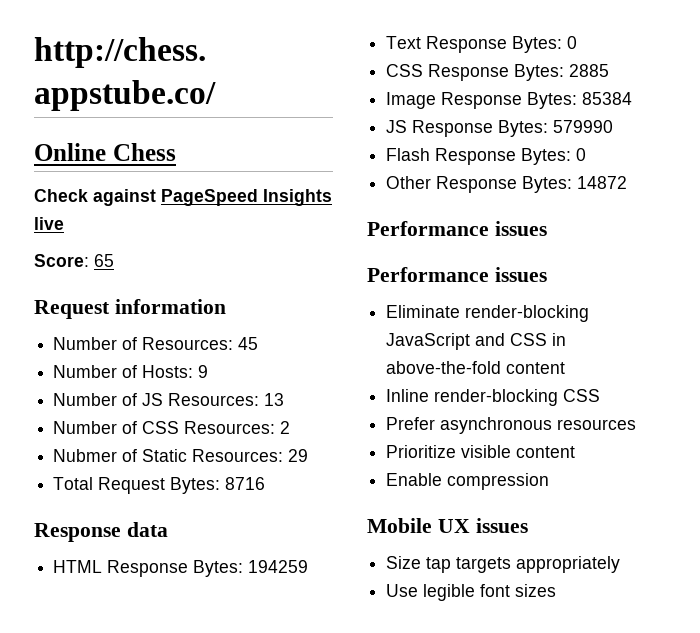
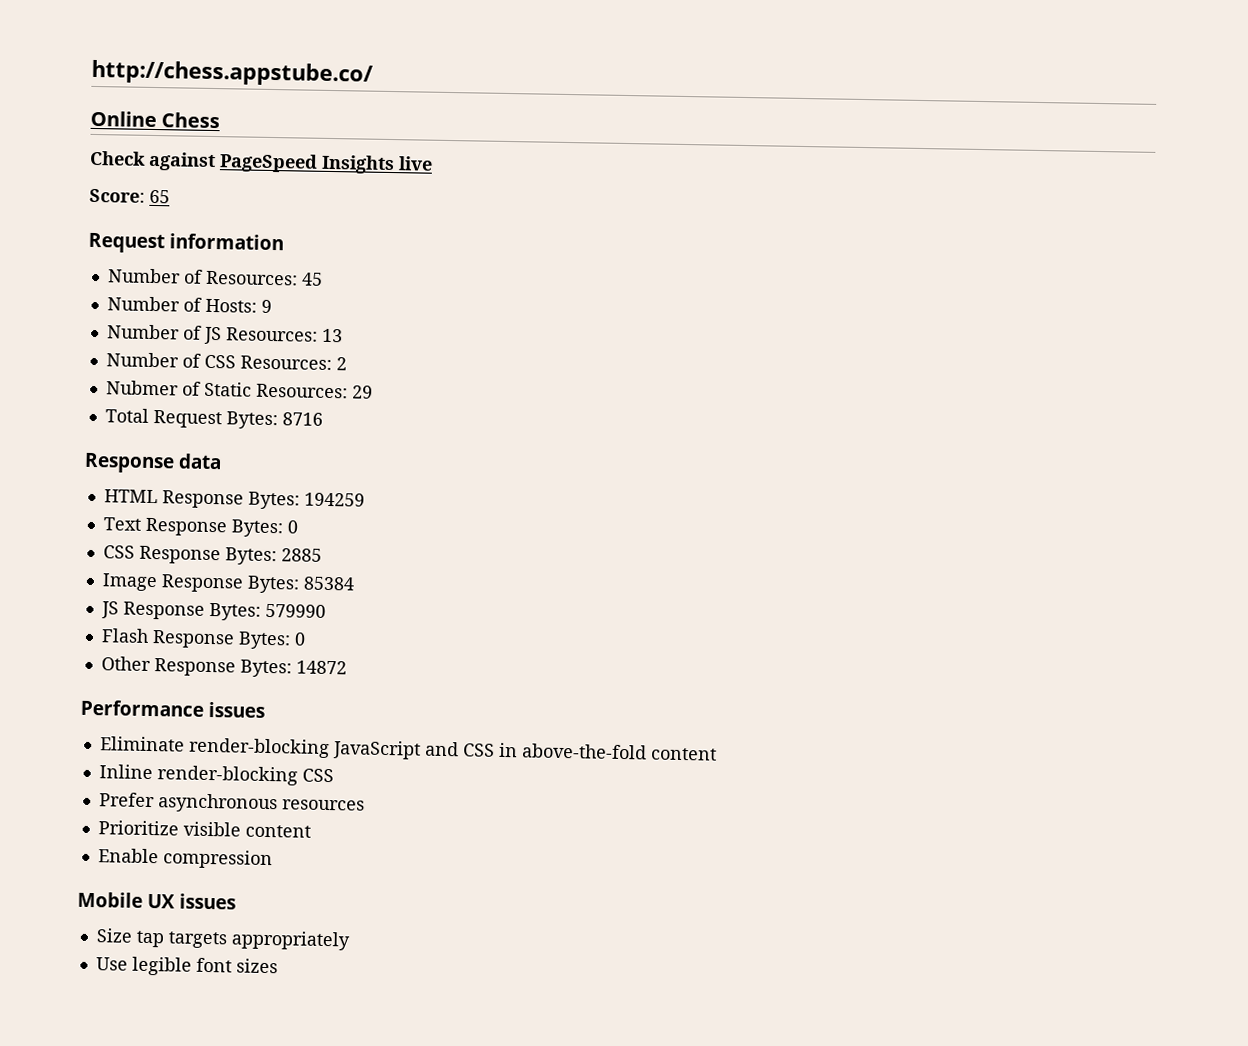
[367,267,547,282] // Performance issues -> (266, 709) none

